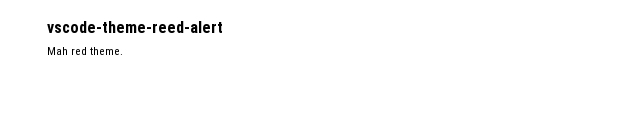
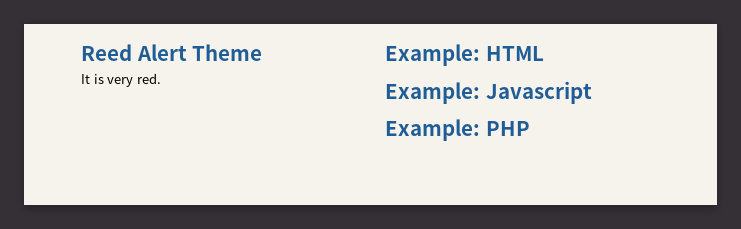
[47,21,223,33] [47,47,124,55] vscode-theme-reed-alert // Mah red theme. -> [81,44,263,61] [81,73,161,87] [385,44,544,66] [385,81,592,104] [385,119,530,141] Reed Alert Theme // It is very red. // Example: HTML // Example: Javascript // Example: PHP

